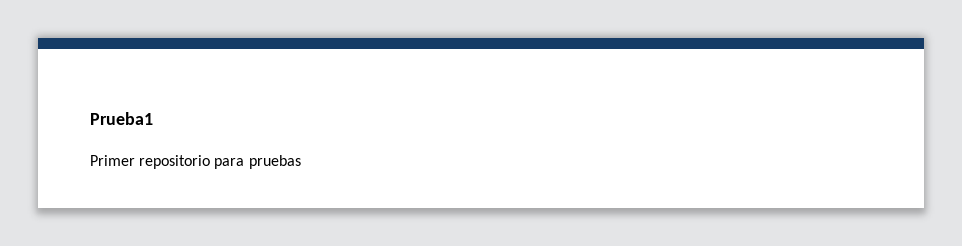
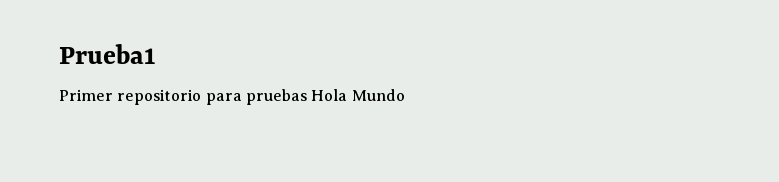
(301, 162) none -> [311,89,405,101] Hola Mundo

